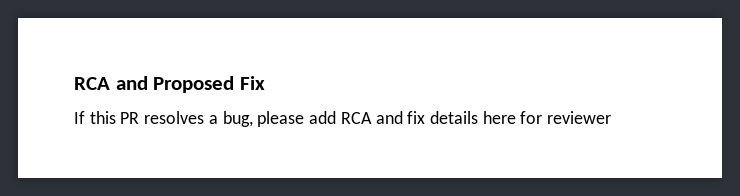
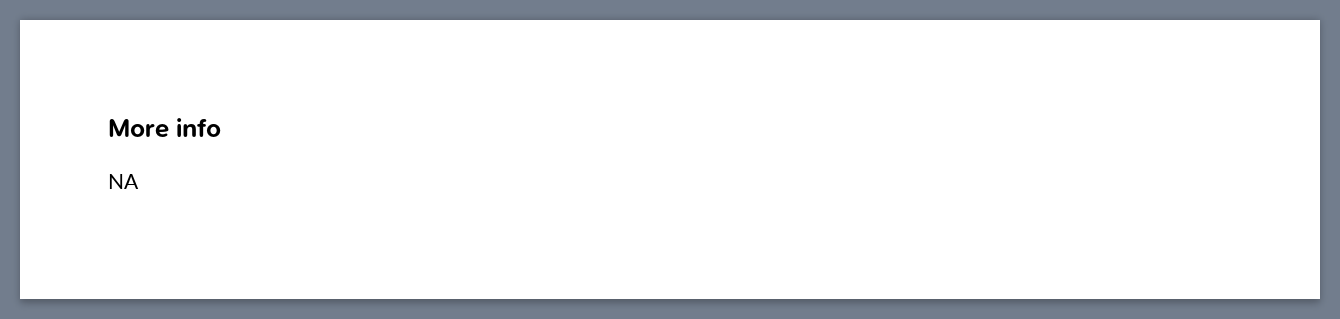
[74,76,265,93] [74,111,612,127] RCA and Proposed Fix // If this PR resolves a bug, please add RCA and fix details here for reviewer -> [108,118,222,138] [108,174,139,189] More info // NA

